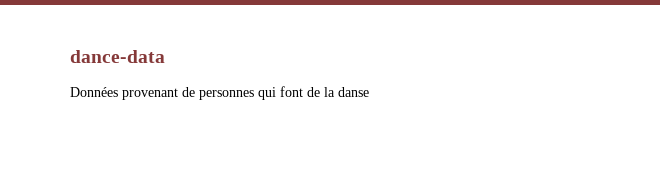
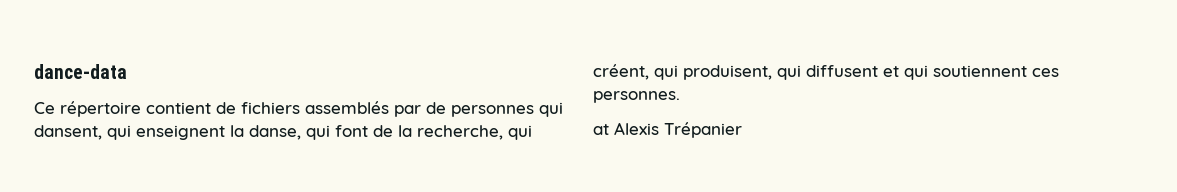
[70,86,369,100] Données provenant de personnes qui font de la danse -> [34,101,563,117] [34,125,532,140] [593,64,1059,80] [593,91,680,103] [593,122,742,138] Ce répertoire contient de fichiers assemblés par de personnes qui dansent, qui enseignent la danse, qui font de la recherche, qui créent, qui produisent, qui diffusent et qui soutiennent ces personnes. // at Alexis Trépanier

